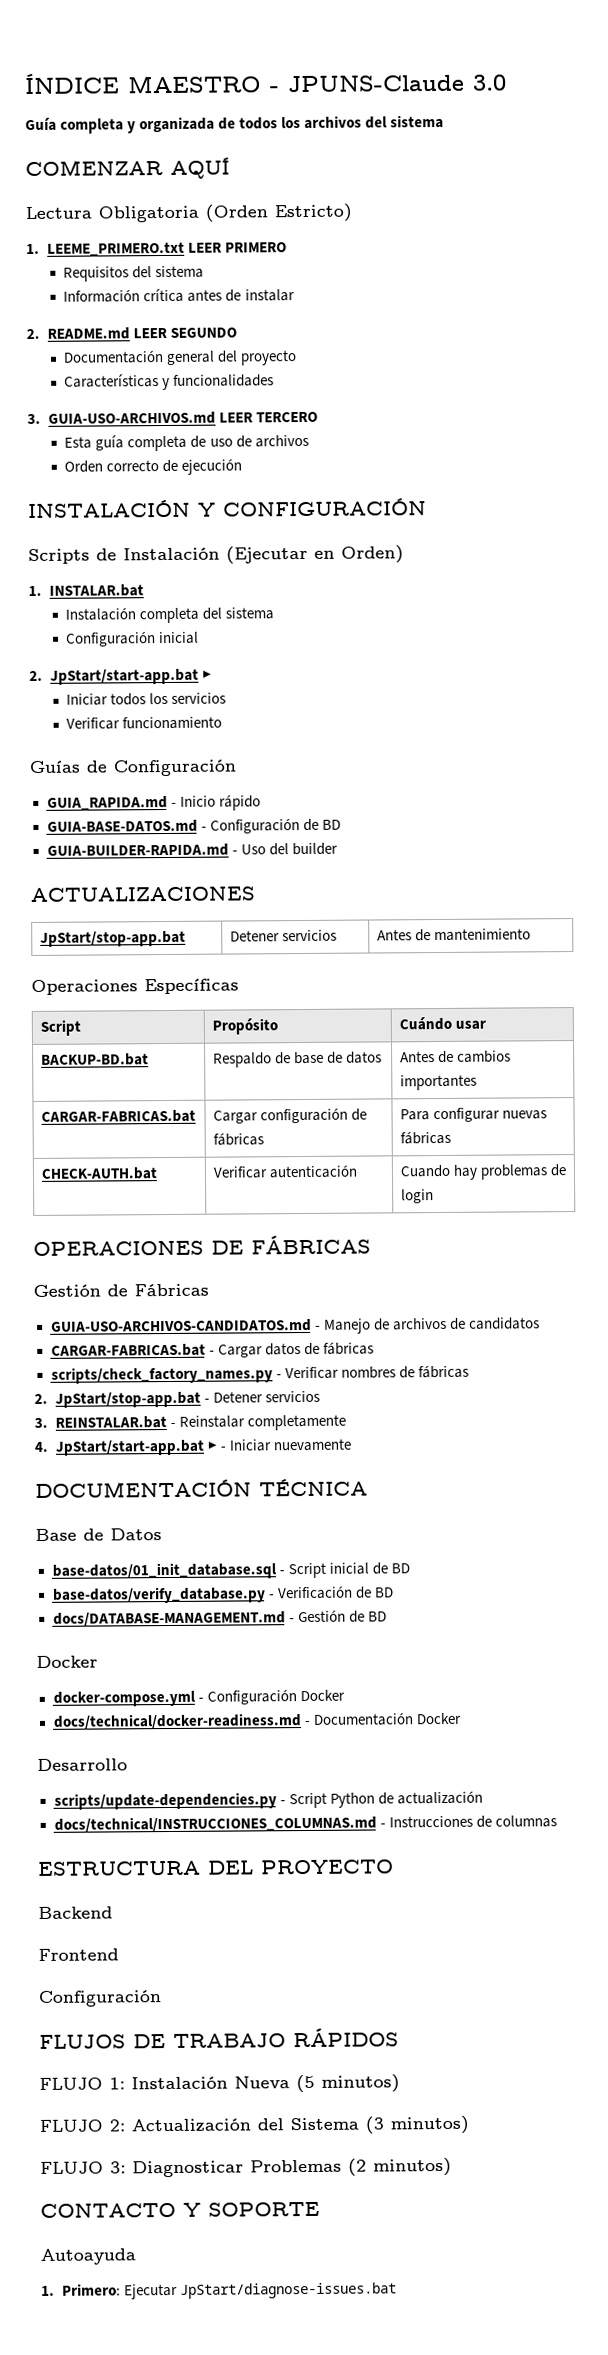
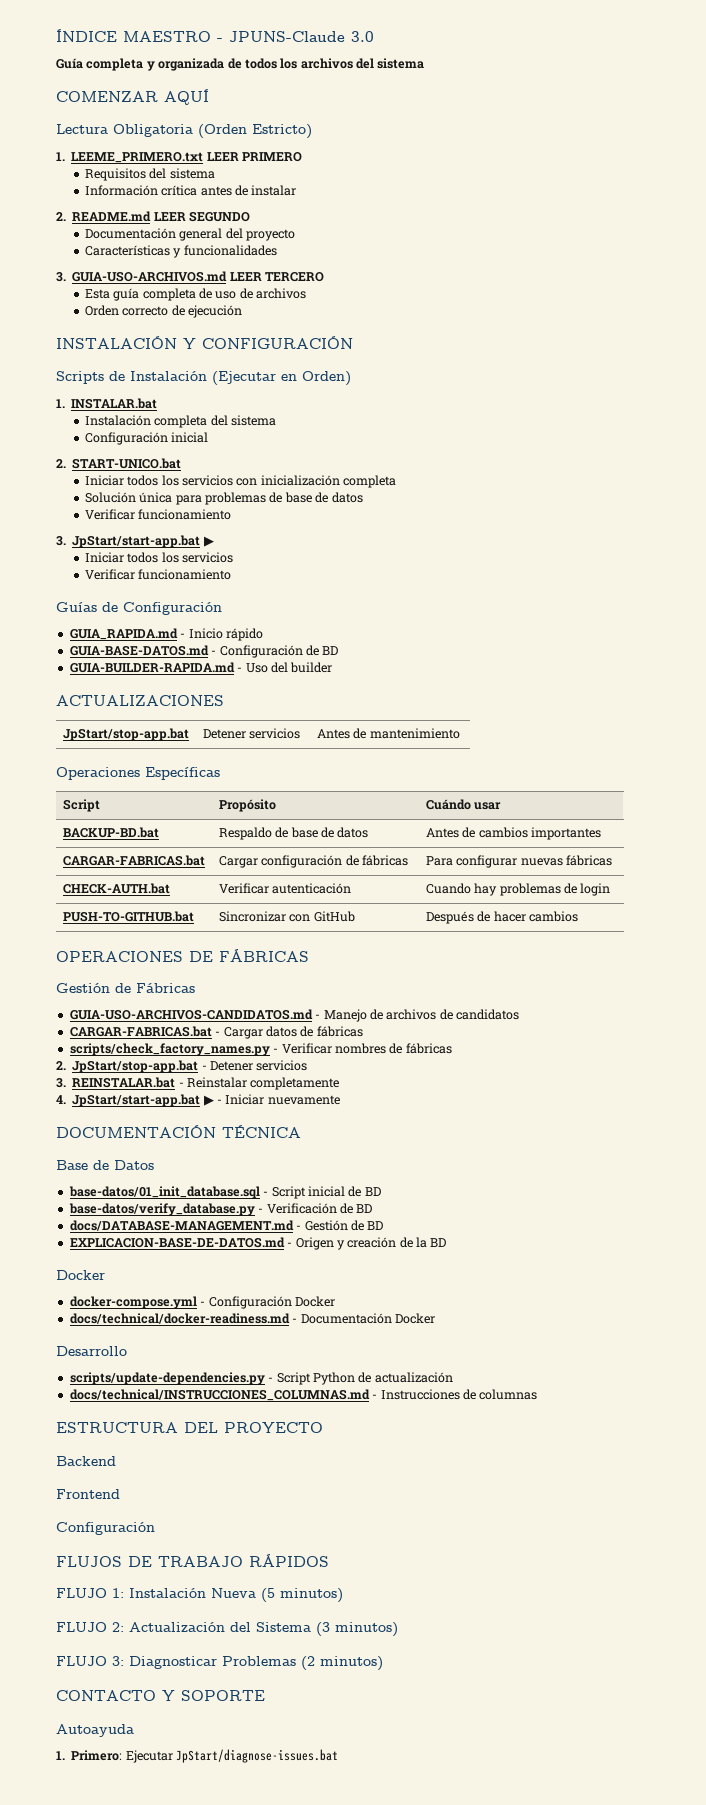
(43, 675) none -> [72,458,182,469] [84,475,397,488] [84,492,363,505] [84,509,232,520] [56,536,66,546] START-UNICO.bat // Iniciar todos los servicios con inicialización completa // Solución única para problemas de base de datos // Verificar funcionamiento // 3.
(434, 1196) none -> [62,911,194,922] [218,911,355,922] [425,911,579,924] // PUSH-TO-GITHUB.bat | Sincronizar con GitHub | Después de hacer cambios
(387, 1616) none -> [69,1237,447,1250] // EXPLICACION-BASE-DE-DATOS.md - Origen y creación de la BD

